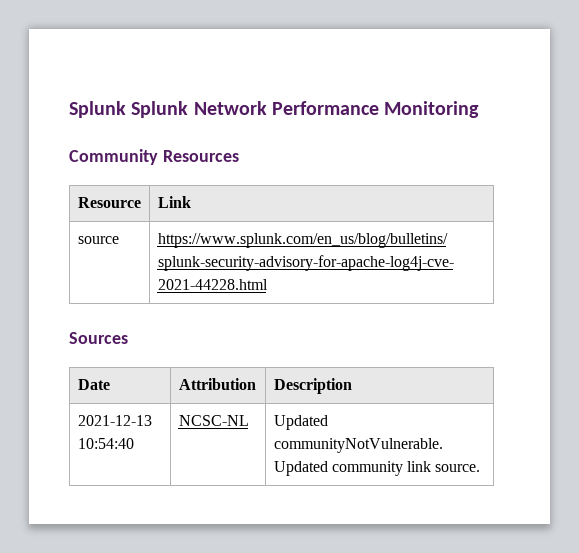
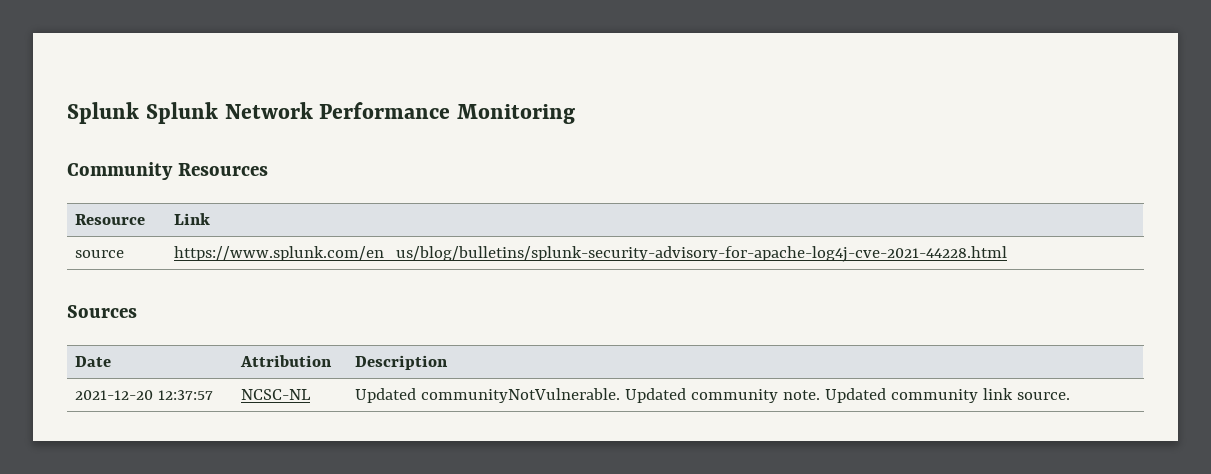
[77,415,152,426] [77,438,134,449] 2021-12-13 10:54:40 -> [74,390,213,400] 2021-12-20 12:37:57
(403, 468) none -> [782,388,978,403] note. Updated community

